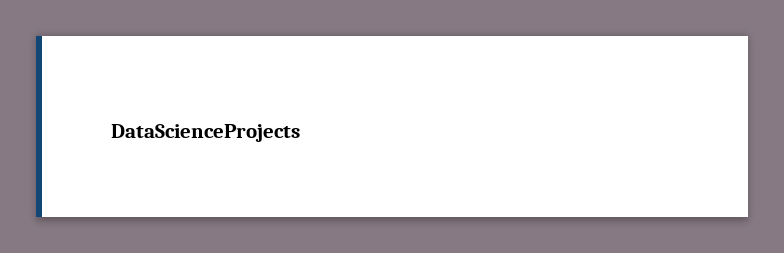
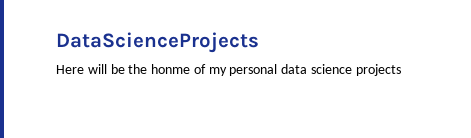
(300, 133) none -> [56,64,401,76] // Here will be the honme of my personal data science projects

